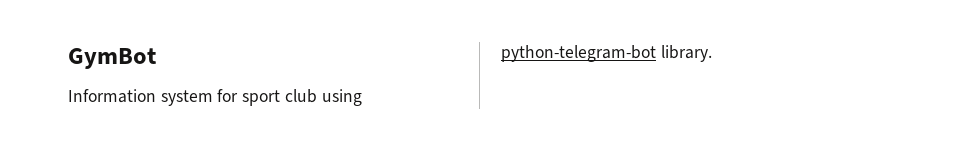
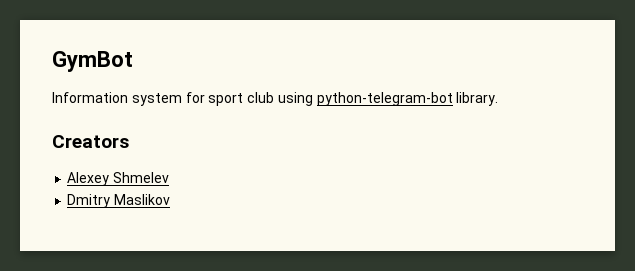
(712, 53) none -> [52,135,129,148] [67,172,170,186] [67,194,171,208] // Creators // Alexey Shmelev // Dmitry Maslikov

